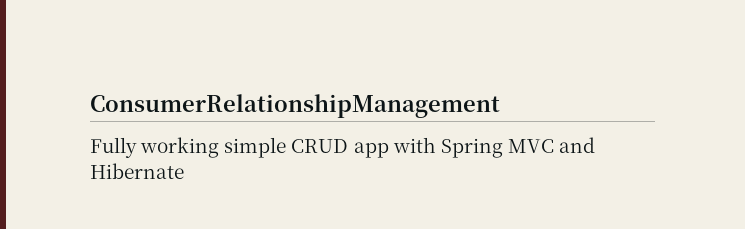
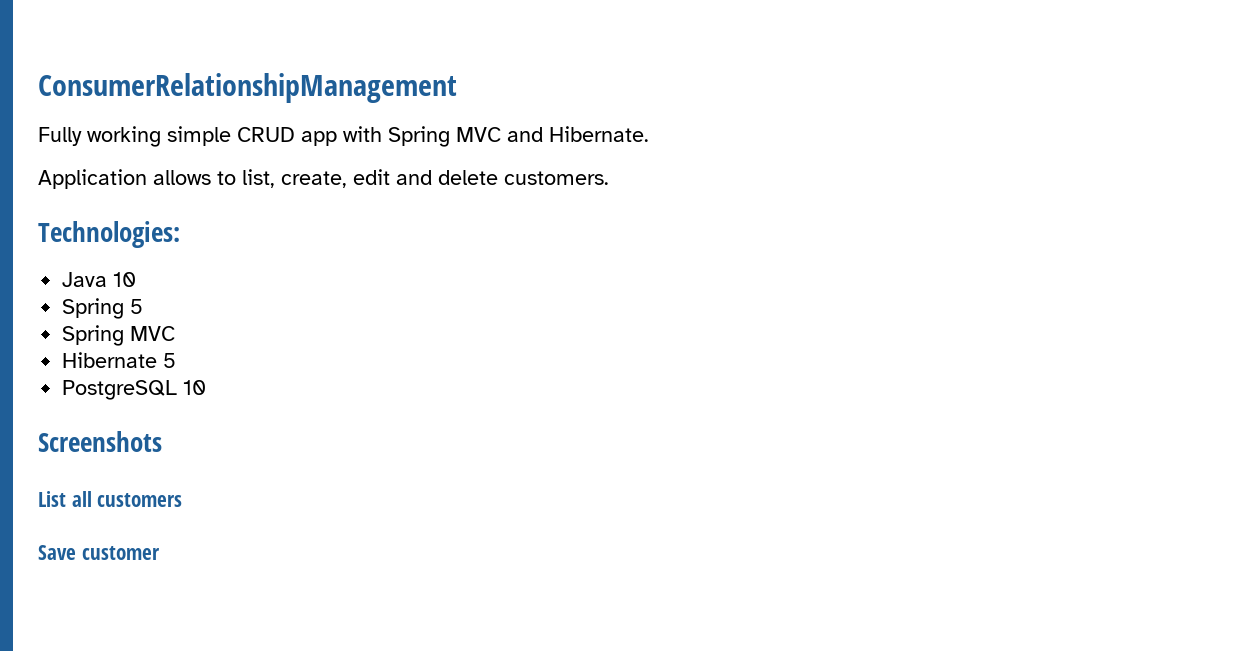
[90,163,184,179] Hibernate -> [549,126,649,142] [38,169,609,189] [38,221,180,248] [62,272,137,287] [62,298,144,319] [62,325,176,346] [62,352,177,368] [62,380,207,400] [38,431,162,452] [38,491,183,507] [38,545,160,560] Hibernate. // Application allows to list, create, edit and delete customers. // Technologies: // Java 10 // Spring 5 // Spring MVC // Hibernate 5 // PostgreSQL 10 // Screenshots // List all customers // Save customer

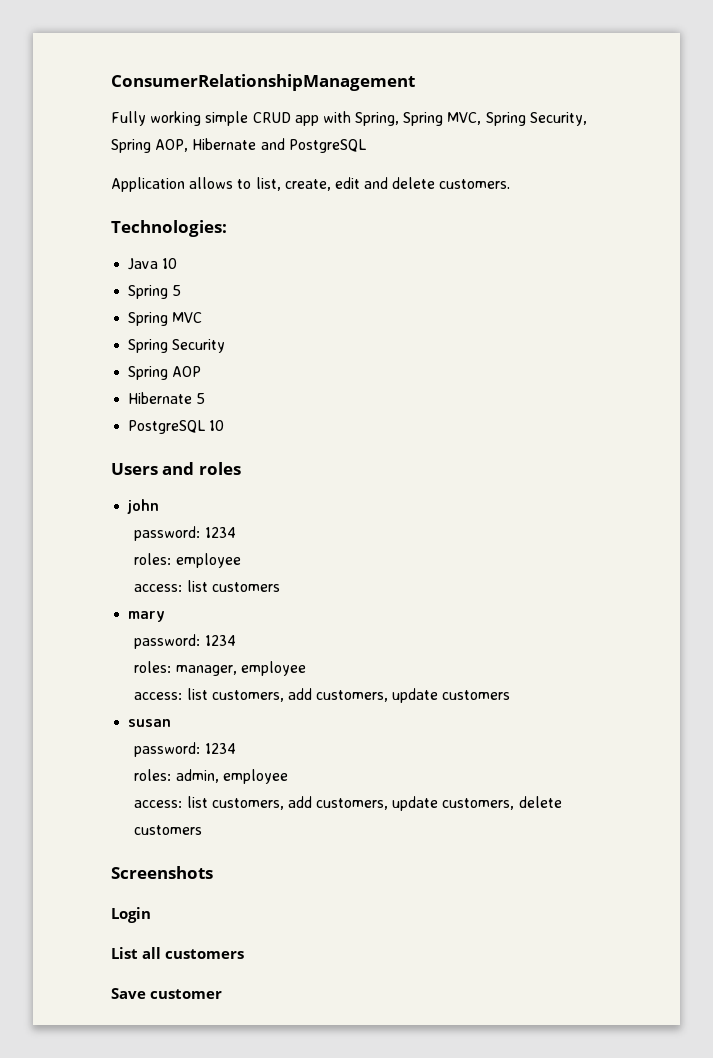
[388,126,649,147] Spring MVC and Hibernate. -> [355,112,587,126] [111,138,366,153] Spring, Spring MVC, Spring Security, Spring AOP, Hibernate and PostgreSQL
(176, 333) none -> [128,339,226,353] [128,366,202,380] // Spring Security // Spring AOP
(207, 387) none -> [111,462,241,475] [127,499,160,514] [134,526,236,541] [134,553,241,568] [134,580,280,592] [128,611,166,622] [134,634,236,649] [134,661,306,676] [134,688,511,703] [128,719,172,727] [134,742,236,757] [134,769,288,784] [134,796,562,811] [134,825,203,835] // Users and roles // john // password: 1234 // roles: employee // access: list customers // mary // password: 1234 // roles: manager, employee // access: list customers, add customers, update customers // susan // password: 1234 // roles: admin, employee // access: list customers, add customers, update customers, delete customers
(162, 441) none -> [111,907,151,923] // Login

